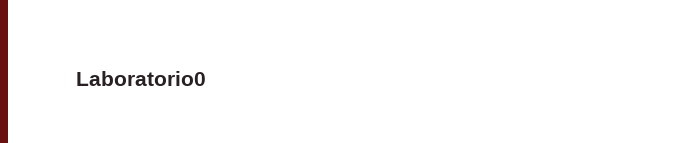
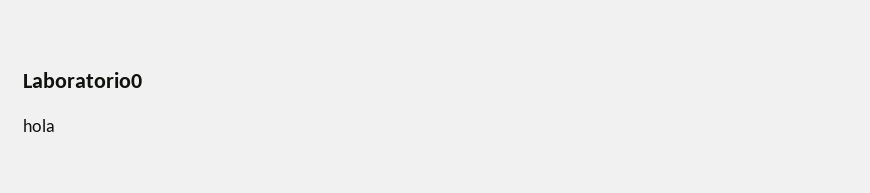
(206, 78) none -> [23,119,55,132] // hola

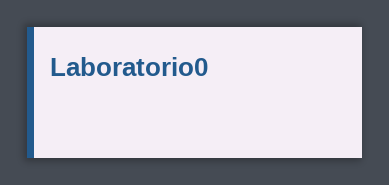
[23,119,55,132] // hola -> (208, 66) none

